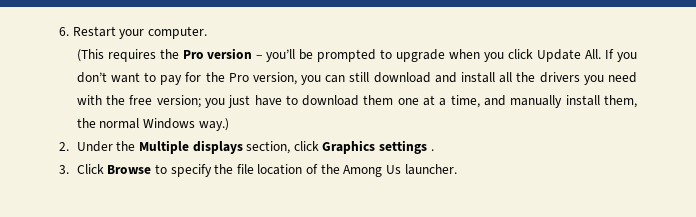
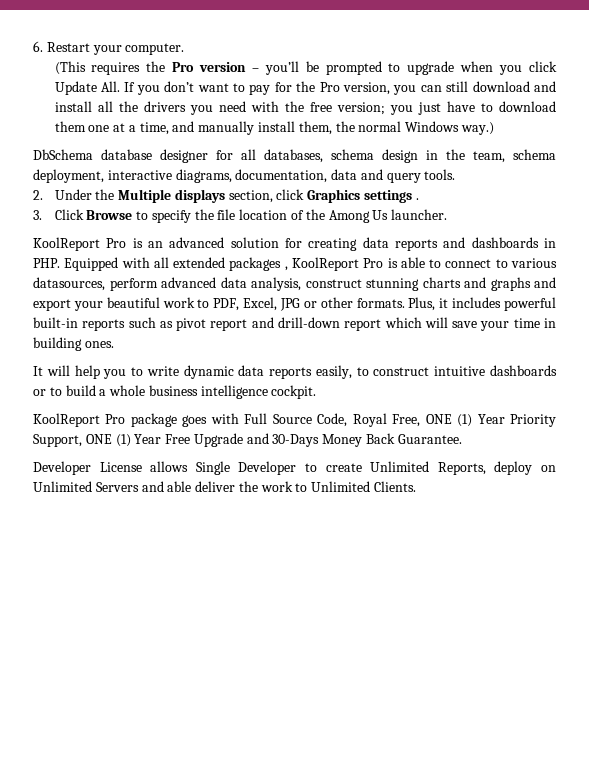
(229, 124) none -> [33,149,556,163] [33,169,456,183] // DbSchema database designer for all databases, schema design in the team, schema deployment, interactive diagrams, documentation, data and query tools.
(457, 169) none -> [33,237,556,251] [33,257,557,271] [33,277,556,291] [33,297,556,311] [33,317,556,331] [33,337,114,351] [33,365,557,379] [33,385,317,399] [33,413,556,427] [33,433,462,447] [33,461,557,475] [33,481,417,492] // KoolReport Pro is an advanced solution for creating data reports and dashboards in PHP. Equipped with all extended packages , KoolReport Pro is able to connect to various datasources, perform advanced data analysis, construct stunning charts and graphs and export your beautiful work to PDF, Excel, JPG or other formats. Plus, it includes powerful built-in reports such as pivot report and drill-down report which will save your time in building ones. // It will help you to write dynamic data reports easily, to construct intuitive dashboards or to build a whole business intelligence cockpit. // KoolReport Pro package goes with Full Source Code, Royal Free, ONE (1) Year Priority Support, ONE (1) Year Free Upgrade and 30-Days Money Back Guarantee. // Developer License allows Single Developer to create Unlimited Reports, deploy on Unlimited Servers and able deliver the work to Unlimited Clients.

